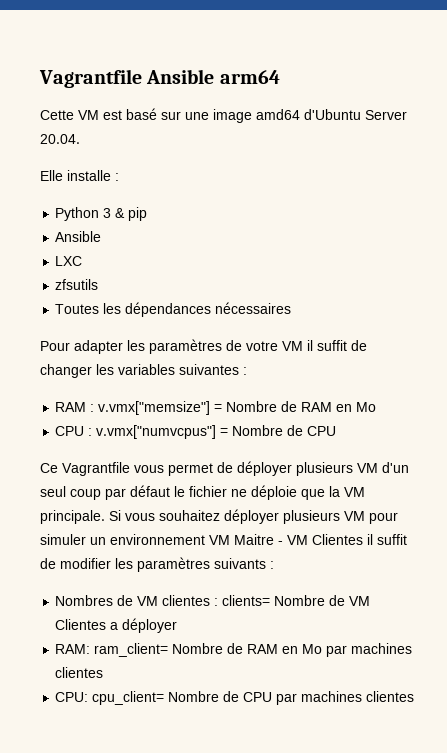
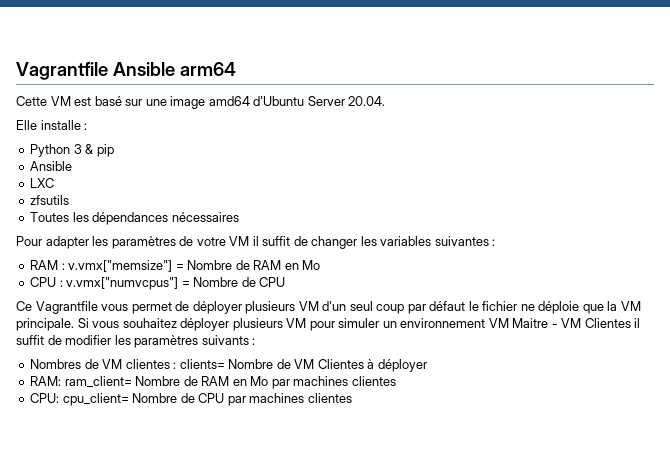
[110,622,119,630] a -> [367,359,375,369] à

